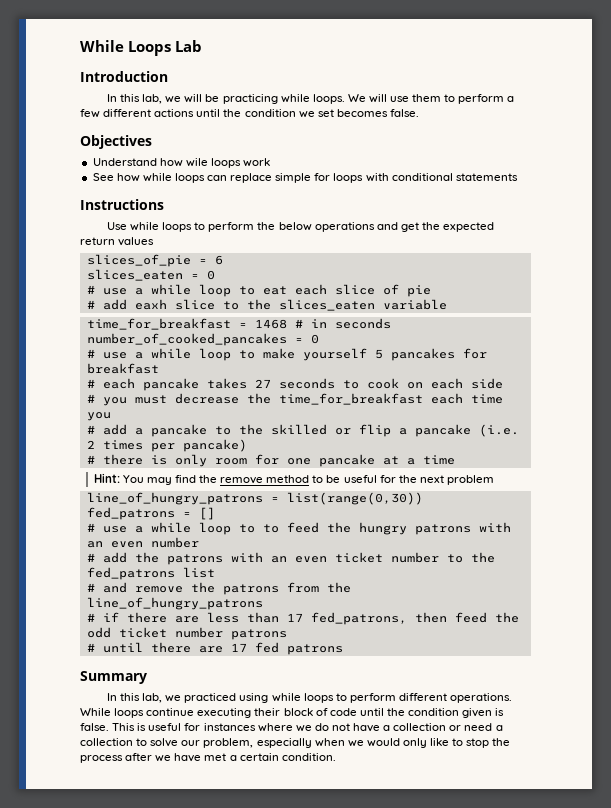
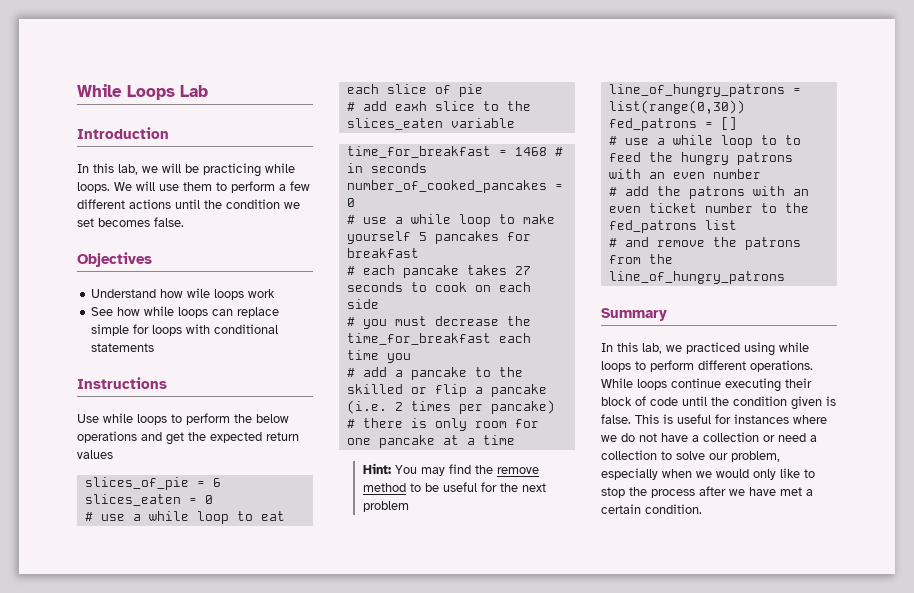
[86,612,519,625] [86,627,287,640] [86,642,343,655] // # if there are less than 17 fed_patrons, then feed the odd ticket number patrons // # until there are 17 fed patrons -> (785, 277) none

